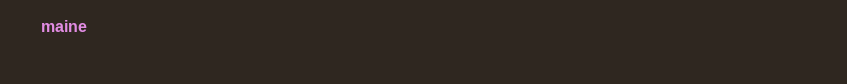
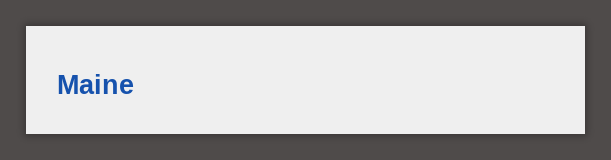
[41,20,87,32] maine -> [57,74,134,94] Maine

